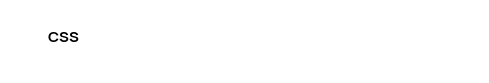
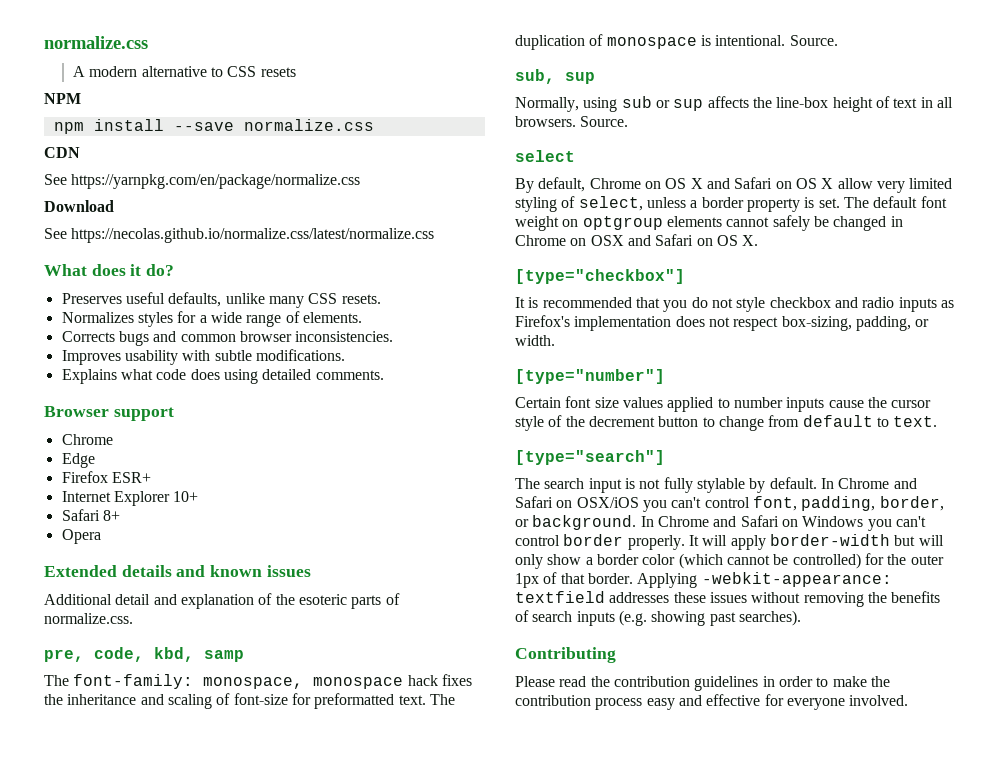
[48,32,79,42] CSS -> [44,36,148,49] [72,66,296,77] [44,93,81,104] [53,119,374,134] [44,147,80,158] [44,174,361,189] [44,200,114,212] [44,228,435,243] [44,264,175,276] [61,292,381,308] [61,311,362,327] [61,331,394,346] [61,349,345,365] [61,369,384,384] [44,406,174,421] [61,434,113,445] [61,453,95,468] [61,471,151,483] [61,491,199,506] [61,509,120,521] [61,529,101,544] [44,565,311,577] [44,593,400,609] [44,613,133,624] [44,647,244,662] [44,674,472,689] [44,693,455,709] [515,34,838,50] [515,69,595,84] [515,96,953,112] [515,116,629,127] [515,150,575,162] [515,177,953,193] [515,196,947,212] [515,215,903,231] [515,234,759,246] [515,269,685,284] [515,297,954,312] [515,315,930,331] [515,335,555,346] [515,369,665,384] [515,396,932,412] [515,415,938,431] [515,450,665,465] [515,477,917,493] [515,496,944,512] [515,515,926,531] [515,534,944,550] [515,553,944,569] [515,572,892,588] [515,591,941,607] [515,610,801,626] [515,647,616,663] [515,676,890,691] [515,694,909,710] normalize.css // A modern alternative to CSS resets // NPM // npm install --save normalize.css // CDN // See https://yarnpkg.com/en/package/normalize.css // Download // See https://necolas.github.io/normalize.css/latest/normalize.css // What does it do? // Preserves useful defaults, unlike many CSS resets. // Normalizes styles for a wide range of elements. // Corrects bugs and common browser inconsistencies. // Improves usability with subtle modifications. // Explains what code does using detailed comments. // Browser support // Chrome // Edge // Firefox ESR+ // Internet Explorer 10+ // Safari 8+ // Opera // Extended details and known issues // Additional detail and explanation of the esoteric parts of normalize.css. // pre, code, kbd, samp // The font-family: monospace, monospace hack fixes the inheritance and scaling of font-size for preformatted text. The duplication of monospace is intentional. Source. // sub, sup // Normally, using sub or sup affects the line-box height of text in all browsers. Source. // select // By default, Chrome on OS X and Safari on OS X allow very limited styling of select, unless a border property is set. The default font weight on optgroup elements cannot safely be changed in Chrome on OSX and Safari on OS X. // [type="checkbox"] // It is recommended that you do not style checkbox and radio inputs as Firefox's implementation does not respect box-sizing, padding, or width. // [type="number"] // Certain font size values applied to number inputs cause the cursor style of the decrement button to change from default to text. // [type="search"] // The search input is not fully stylable by default. In Chrome and Safari on OSX/iOS you can't control font, padding, border, or background. In Chrome and Safari on Windows you can't control border properly. It will apply border-width but will only show a border color (which cannot be controlled) for the outer 1px of that border. Applying -webkit-appearance: textfield addresses these issues without removing the benefits of search inputs (e.g. showing past searches). // Contributing // Please read the contribution guidelines in order to make the contribution process easy and effective for everyone involved.

